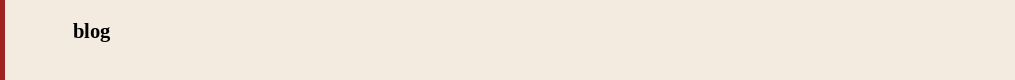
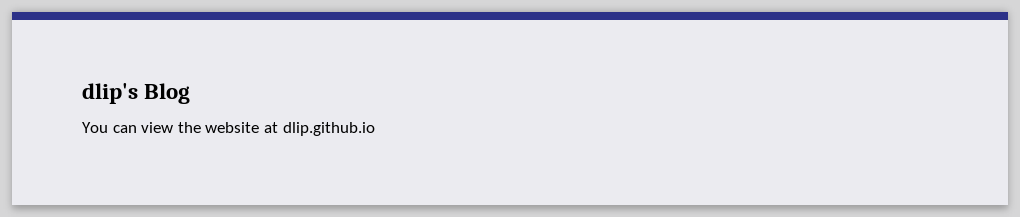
[73,23,111,42] blog -> [82,83,191,104] [82,122,375,136] dlip's Blog // You can view the website at dlip.github.io

